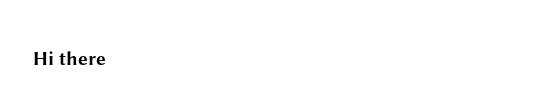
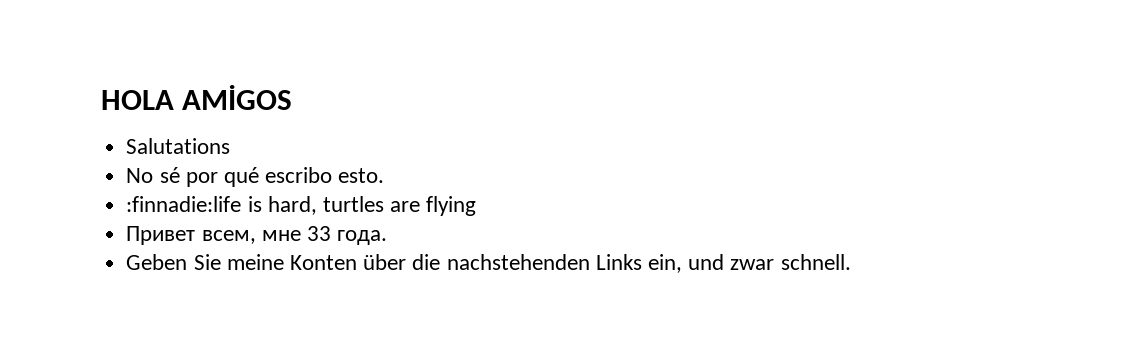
[33,51,107,65] Hi there -> [101,85,293,110] [126,138,231,154] [126,167,385,187] [126,196,477,216] [126,226,388,245] [126,254,851,273] HOLA AMİGOS // Salutations // No sé por qué escribo esto. // :finnadie:life is hard, turtles are flying // Привет всем, мне 33 года. // Geben Sie meine Konten über die nachstehenden Links ein, und zwar schnell.

